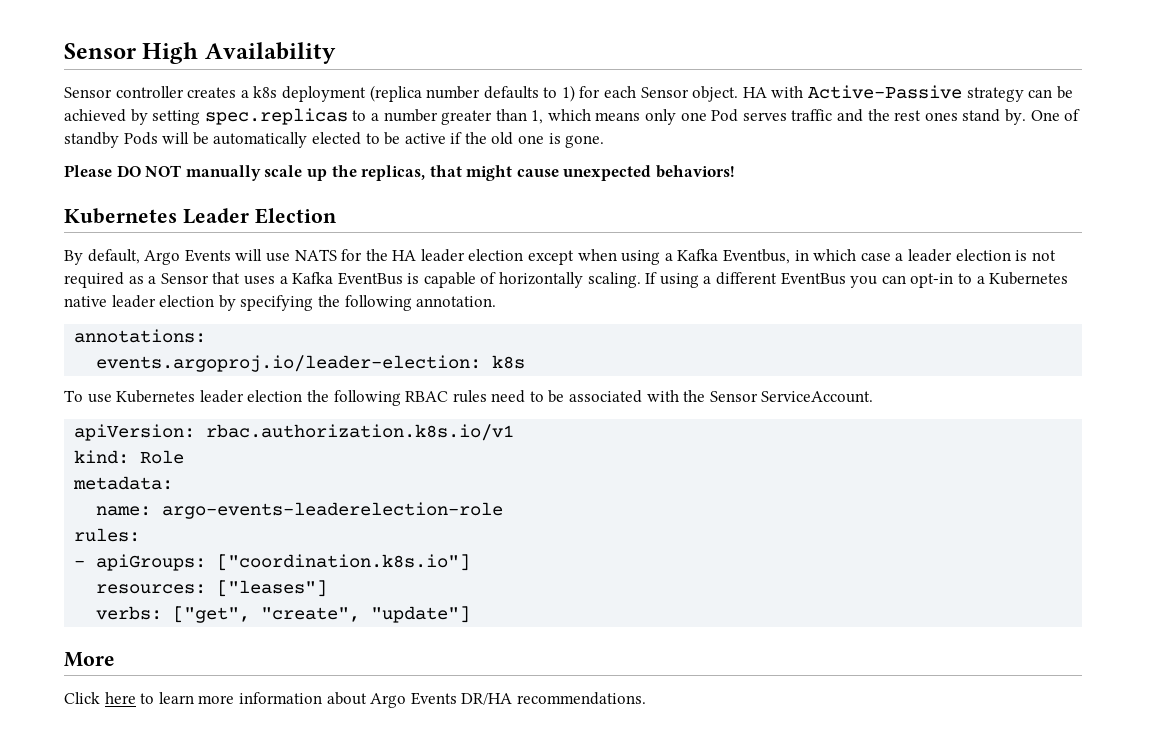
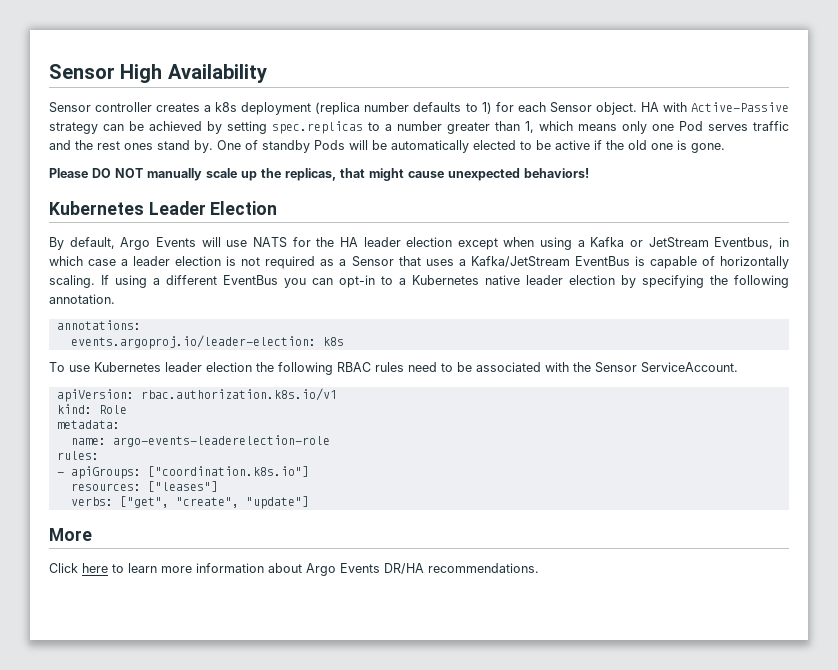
(719, 255) none -> [630,237,709,248] or JetStream
[292,272,334,284] Kafka -> [470,256,570,267] Kafka/JetStream

